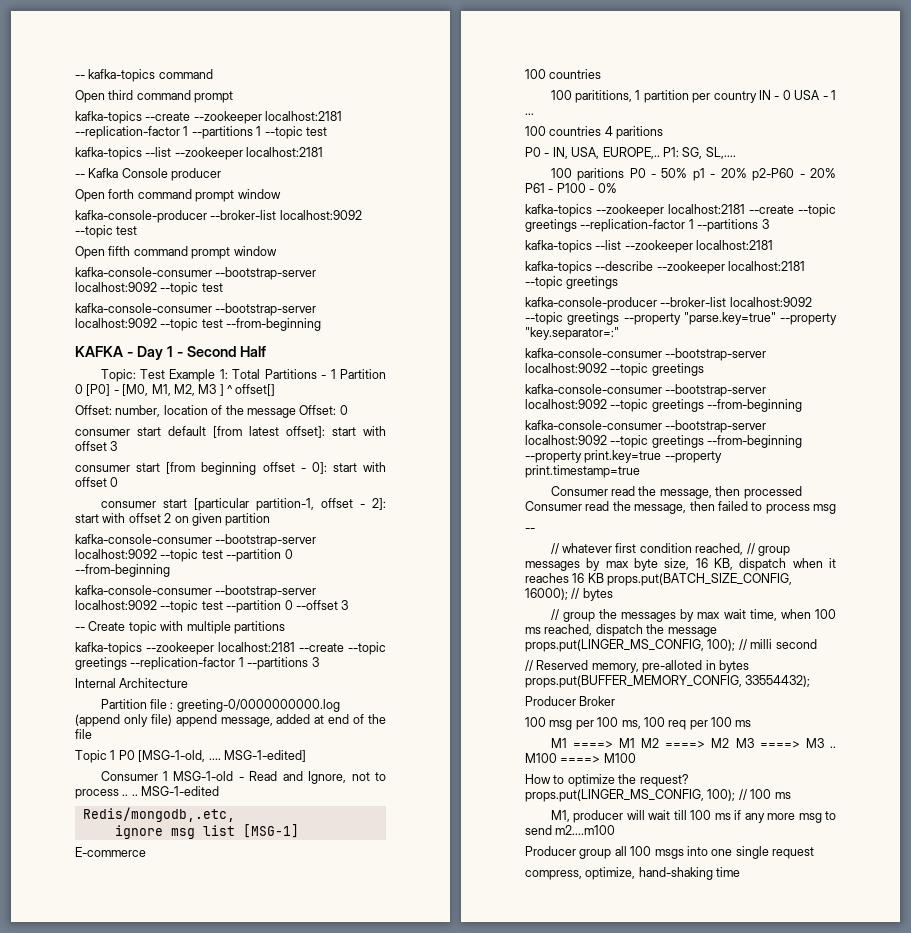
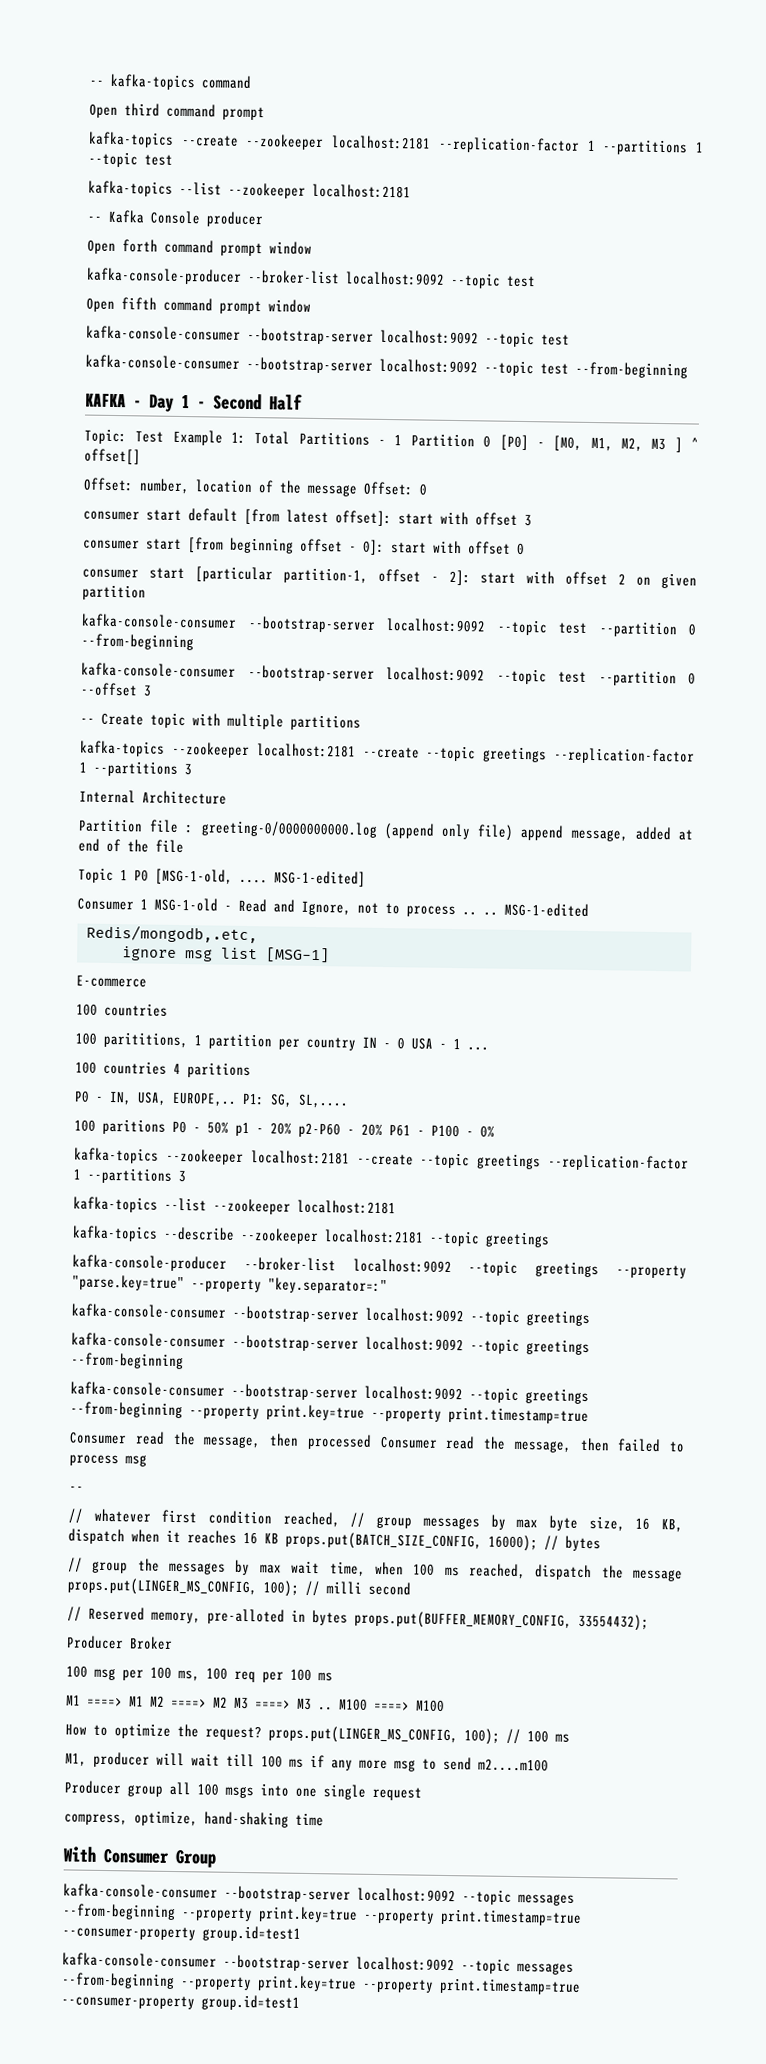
(741, 872) none -> [63,1846,216,1868] [63,1883,575,1906] [62,1903,582,1926] [62,1925,301,1942] [62,1952,574,1975] [61,1972,581,1995] [61,1994,300,2011] // With Consumer Group // kafka-console-consumer --bootstrap-server localhost:9092 --topic messages --from-beginning --property print.key=true --property print.timestamp=true --consumer-property group.id=test1 // kafka-console-consumer --bootstrap-server localhost:9092 --topic messages --from-beginning --property print.key=true --property print.timestamp=true --consumer-property group.id=test1

